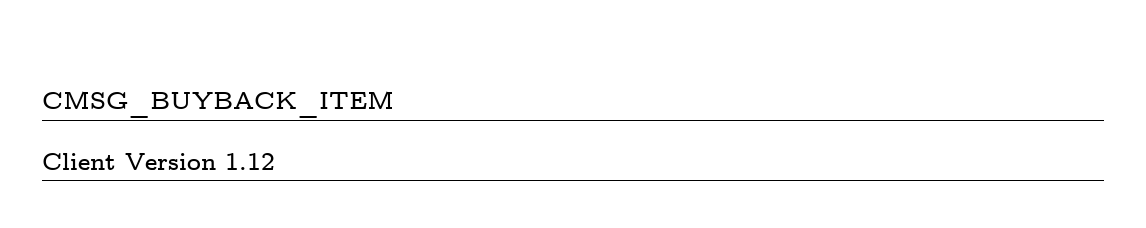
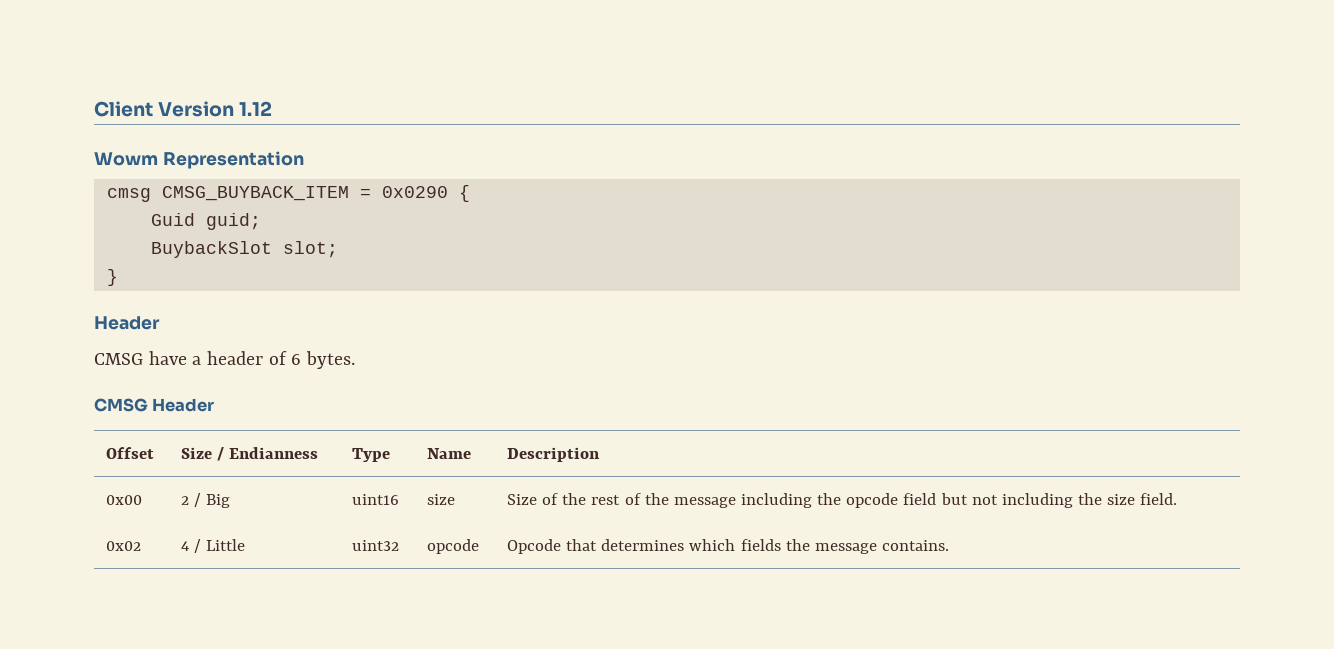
[42,91,394,118] CMSG_BUYBACK_ITEM // -> (94, 109) none
(275, 161) none -> [94,151,304,169] [106,185,470,202] [150,213,261,230] [150,241,338,258] [106,269,118,286] [94,316,160,330] [94,351,356,369] [94,398,215,412] [106,447,155,459] [181,447,319,461] [352,448,391,462] [427,448,472,459] [507,447,601,462] [106,495,143,505] [181,493,231,508] [352,494,400,505] [427,494,456,505] [507,493,1178,508] [106,541,142,551] [181,539,246,553] [352,540,400,551] [427,539,480,554] [507,539,950,554] // Wowm Representation // cmsg CMSG_BUYBACK_ITEM = 0x0290 { // Guid guid; // BuybackSlot slot; // } // Header // CMSG have a header of 6 bytes. // CMSG Header // Offset | Size / Endianness | Type | Name | Description // 0x00 | 2 / Big | uint16 | size | Size of the rest of the message including the opcode field but not including the size field. // 0x02 | 4 / Little | uint32 | opcode | Opcode that determines which fields the message contains.

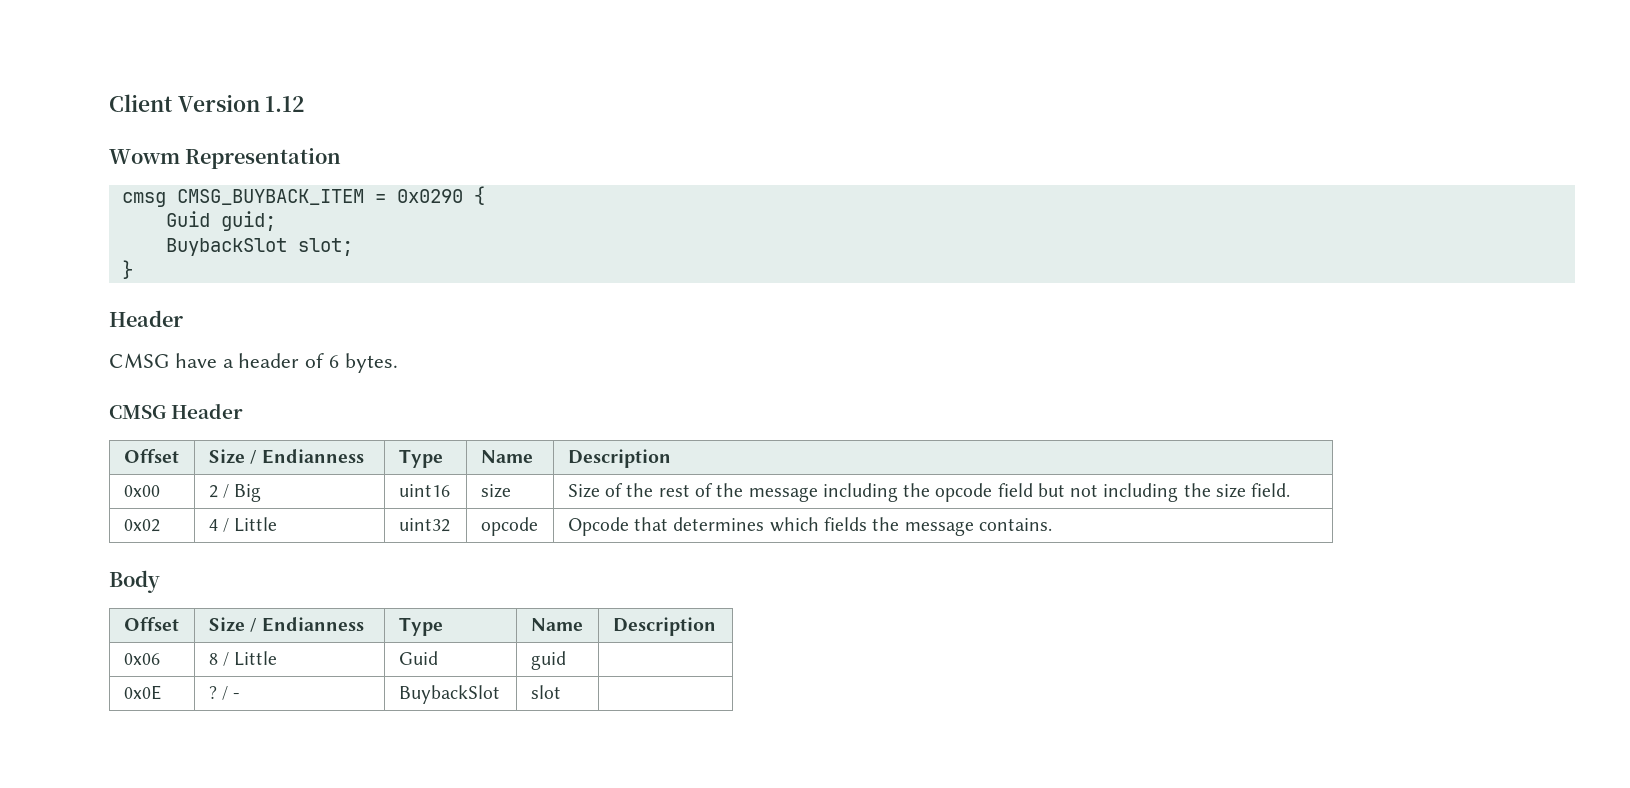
(950, 545) none -> [109,570,160,593] [123,617,179,631] [208,617,365,632] [398,617,443,636] [530,618,583,631] [612,617,716,636] [123,653,160,665] [208,651,278,666] [398,651,438,665] [530,651,566,670] [123,685,161,700] [208,686,241,700] [398,685,500,704] [530,685,561,699] // Body // Offset | Size / Endianness | Type | Name | Description // 0x06 | 8 / Little | Guid | guid | // 0x0E | ? / - | BuybackSlot | slot |

